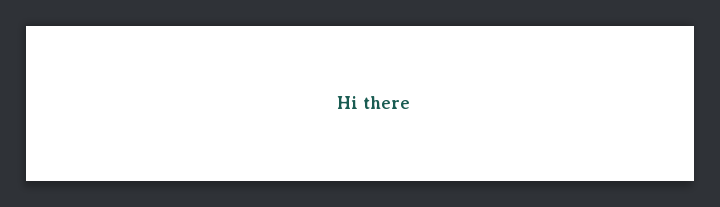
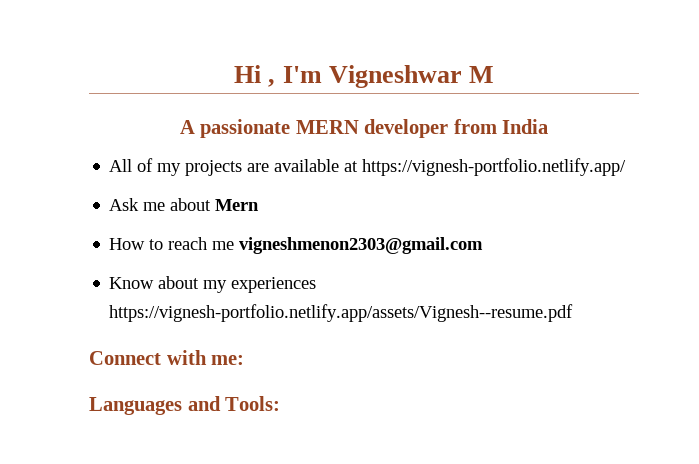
[362,96,410,109] there -> [268,65,494,88] [179,119,549,138] [109,158,627,176] [109,198,260,211] [109,237,484,254] [109,276,317,293] [109,304,574,322] [89,350,245,365] [89,396,281,415] , I'm Vigneshwar M // A passionate MERN developer from India // All of my projects are available at https://vignesh-portfolio.netlify.app/ // Ask me about Mern // How to reach me vigneshmenon2303@gmail.com // Know about my experiences https://vignesh-portfolio.netlify.app/assets/Vignesh--resume.pdf // Connect with me: // Languages and Tools:

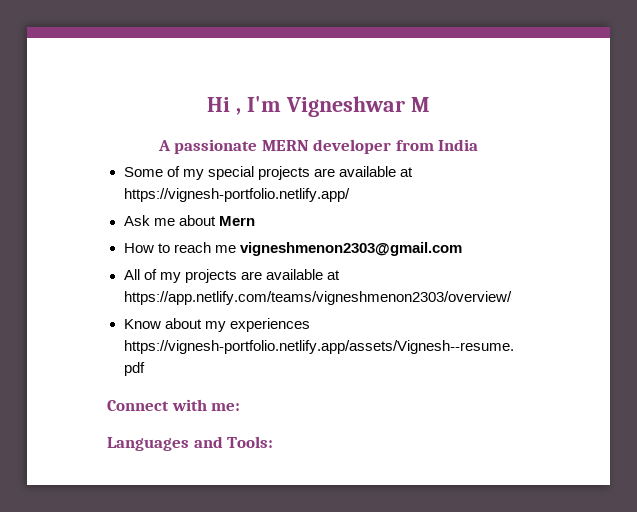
[109,158,182,176] All of my -> [123,166,254,180] Some of my special
(484, 245) none -> [123,269,340,283] [123,291,512,305] // All of my projects are available at https://app.netlify.com/teams/vigneshmenon2303/overview/

